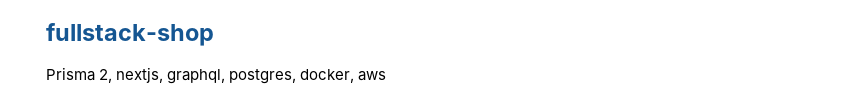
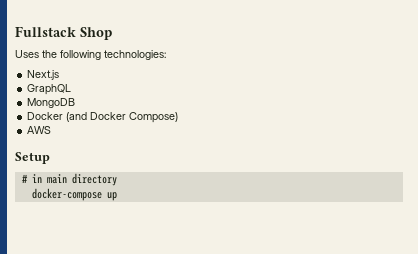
[46,23,214,46] [46,67,387,84] fullstack-shop // Prisma 2, nextjs, graphql, postgres, docker, aws -> [15,26,112,40] [15,50,166,60] [27,70,60,80] [27,84,72,95] [27,98,76,108] [27,112,179,123] [27,126,52,134] [15,152,50,164] [21,173,117,186] [31,188,117,201] Fullstack Shop // Uses the following technologies: // Next.js // GraphQL // MongoDB // Docker (and Docker Compose) // AWS // Setup // # in main directory // docker-compose up

